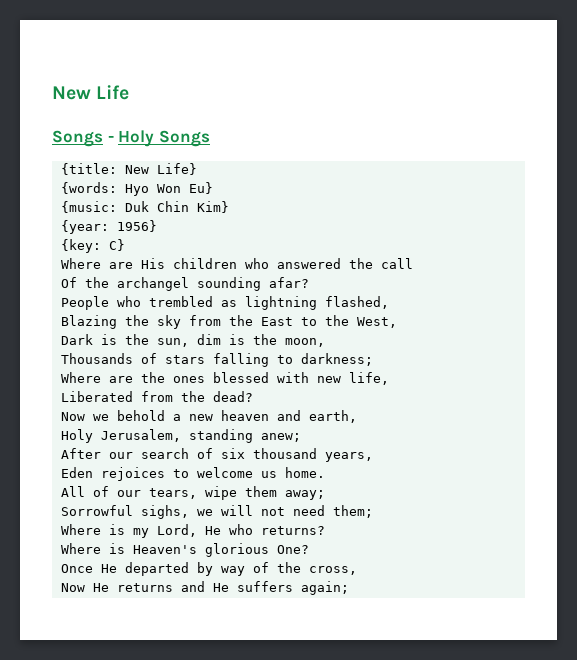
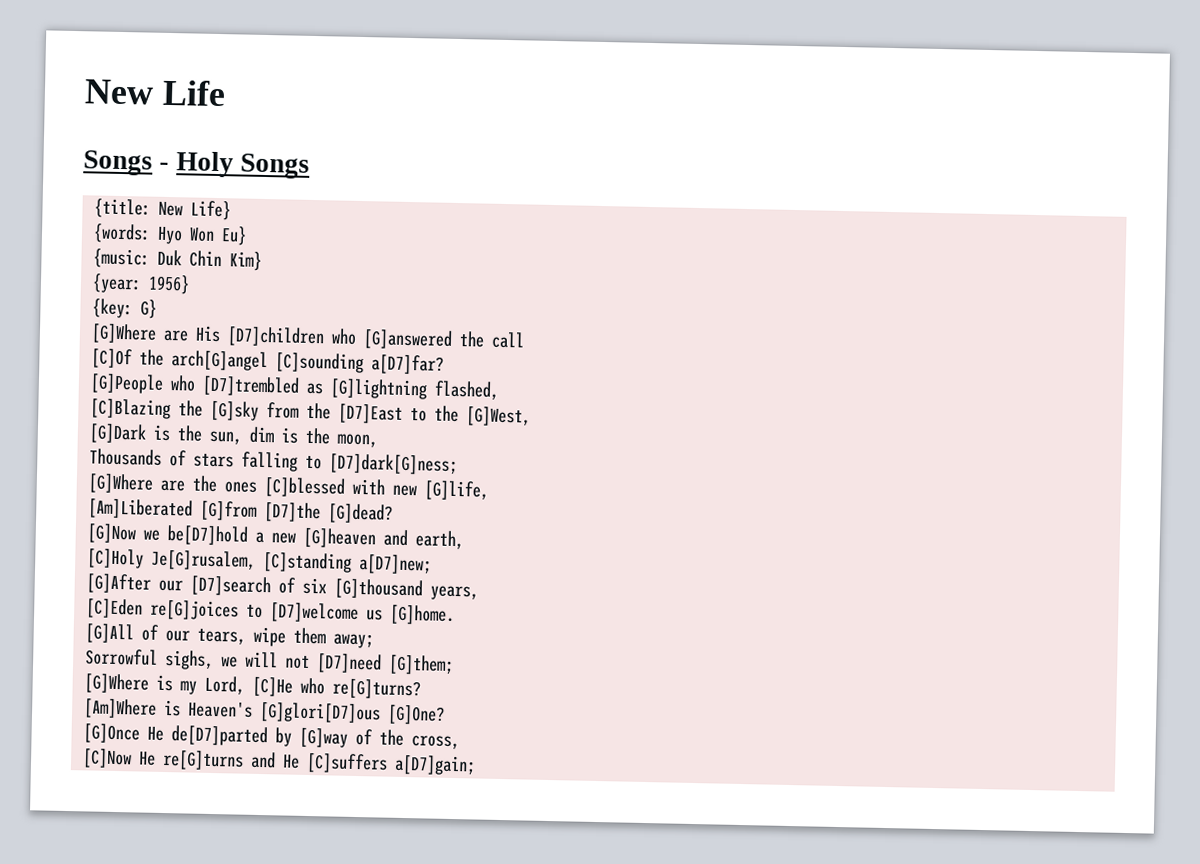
[108,239,125,251] [60,258,413,269] [60,277,309,291] [60,296,389,310] [60,315,293,329] C} // Where are His children who answered the call // Of the archangel sounding afar? // People who trembled as lightning flashed, // Blazing the sky from the East -> [140,299,157,319] [91,323,525,350] [91,348,444,375] [90,373,500,400] [90,398,403,424] G} // [G]Where are His [D7]children who [G]answered the call // [C]Of the arch[G]angel [C]sounding a[D7]far? // [G]People who [D7]trembled as [G]lightning flashed, // [C]Blazing the [G]sky from the [D7]East
[356,317,397,328] [60,334,93,345] West, // Dark -> [466,406,531,427] [89,423,147,444] [G]West, // [G]Dark
[300,353,373,366] [60,372,101,383] darkness; // Where -> [329,453,458,476] [88,473,154,494] [D7]dark[G]ness; // [G]Where
[212,372,269,383] blessed -> [264,477,345,498] [C]blessed
[348,372,389,385] [60,391,253,402] [60,410,165,421] life, // Liberated from the dead? // Now we behold -> [424,480,489,501] [88,498,393,524] [87,523,248,546] [G]life, // [Am]Liberated [G]from [D7]the [G]dead? // [G]Now we be[D7]hold
[220,410,269,421] heaven -> [303,527,376,549] [G]heaven
[60,429,301,443] [60,448,189,459] Holy Jerusalem, standing anew; // After our search -> [87,548,432,575] [86,573,271,597] [C]Holy Je[G]rusalem, [C]standing a[D7]new; // [G]After our [D7]search
[252,448,317,459] thousand -> [334,578,423,600] [G]thousand
[60,467,325,481] [60,486,85,497] Eden rejoices to welcome us home. // All -> [86,598,455,626] [85,623,134,644] [C]Eden re[G]joices to [D7]welcome us [G]home. // [G]All
[292,505,373,518] [60,524,325,538] [60,543,309,557] [60,562,357,576] [60,581,349,595] need them; // Where is my Lord, He who returns? // Where is Heaven's glorious One? // Once He departed by way of the cross, // Now He returns and He suffers again; -> [316,653,454,675] [84,673,421,700] [83,698,445,725] [83,723,460,750] [82,748,476,776] [D7]need [G]them; // [G]Where is my Lord, [C]He who re[G]turns? // [Am]Where is Heaven's [G]glori[D7]ous [G]One? // [G]Once He de[D7]parted by [G]way of the cross, // [C]Now He re[G]turns and He [C]suffers a[D7]gain;

